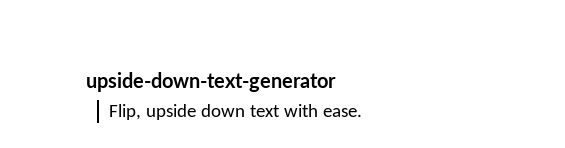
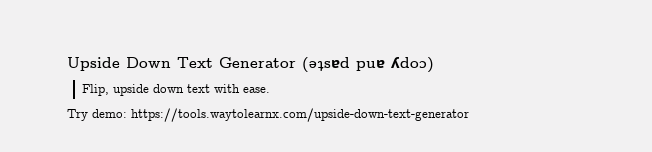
[86,72,336,92] upside-down-text-generator -> [67,57,434,73] Upside Down Text Generator (ǝʇsɐd puɐ ʎdoɔ)
(363, 112) none -> [67,108,469,122] // Try demo: https://tools.waytolearnx.com/upside-down-text-generator

